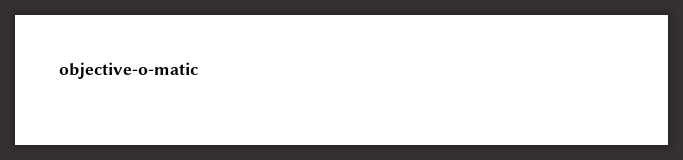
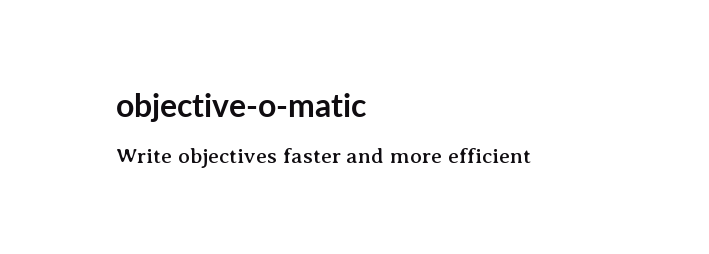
(198, 70) none -> [116,148,532,168] // Write objectives faster and more efficient

